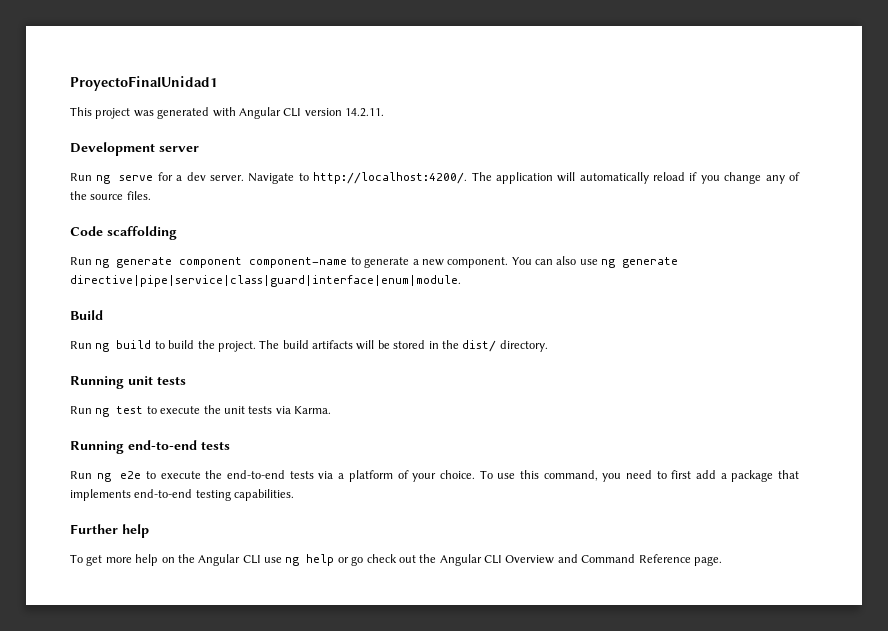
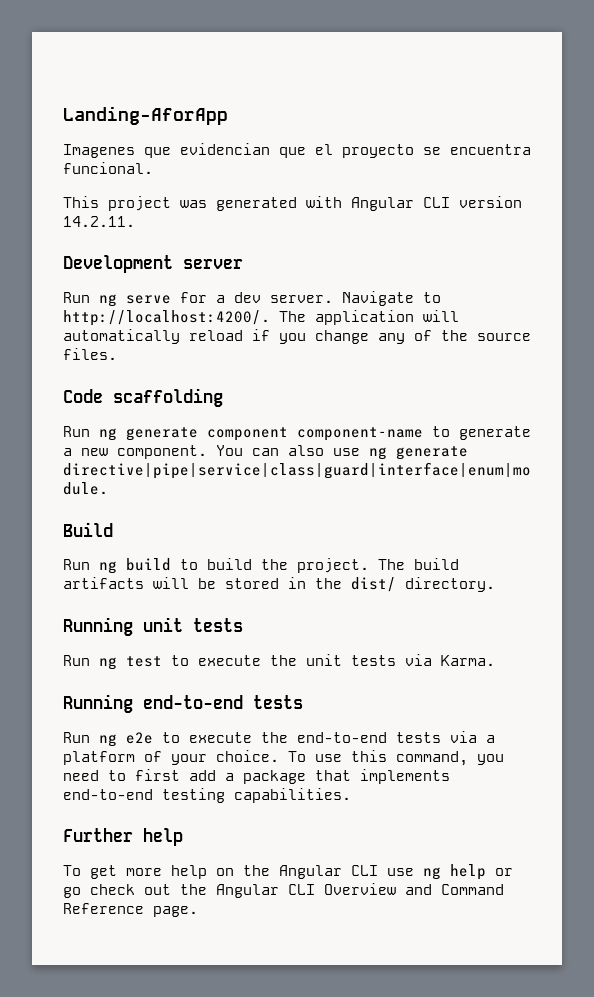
[70,76,217,91] ProyectoFinalUnidad1 -> [63,106,228,125] [63,143,531,158] [63,162,153,174] Landing-AforApp // Imagenes que evidencian que el proyecto se encuentra funcional.

